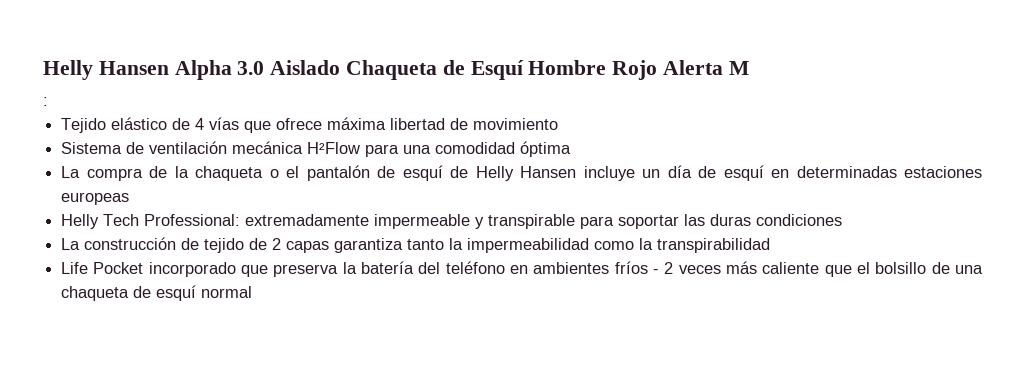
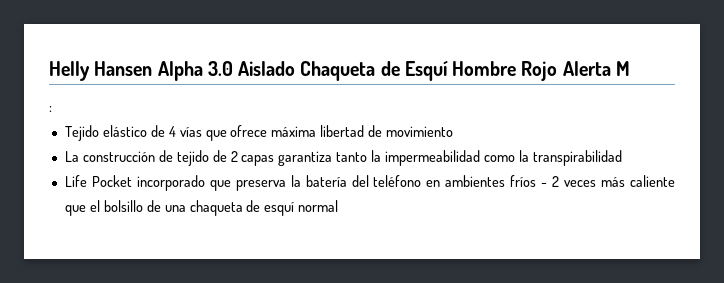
[61,141,572,157] [61,165,982,181] [61,192,130,205] [61,214,843,229] // Sistema de ventilación mecánica H²Flow para una comodidad óptima // La compra de la chaqueta o el pantalón de esquí de Helly Hansen incluye un día de esquí en determinadas estaciones europeas // Helly Tech Professional: extremadamente impermeable y transpirable para soportar las duras condiciones -> (454, 131) none

